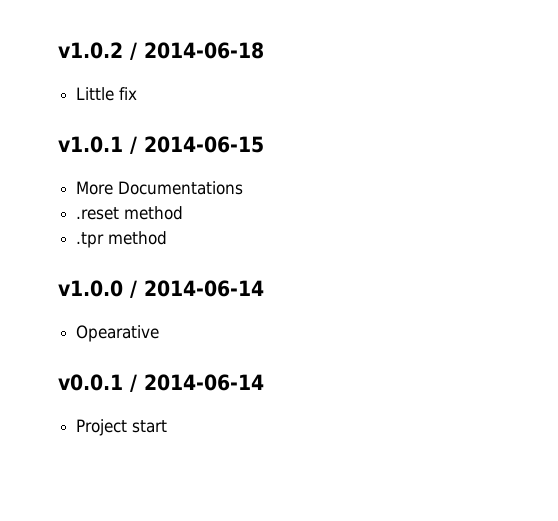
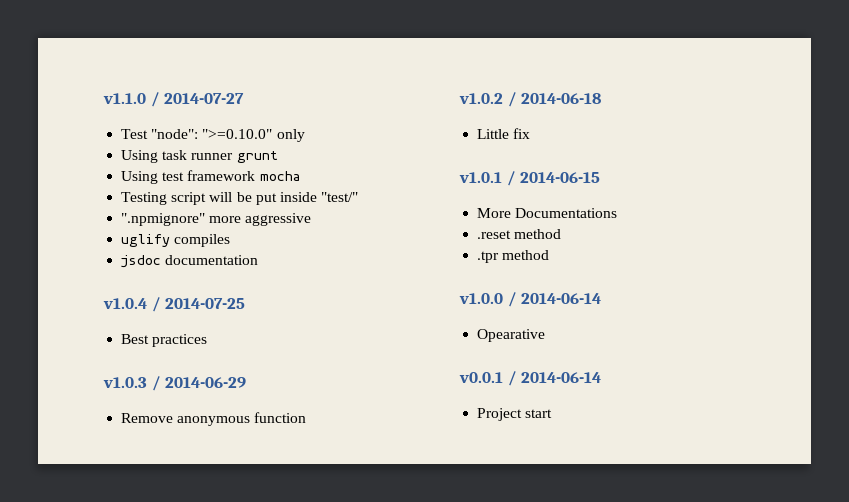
(58, 50) none -> [103,92,245,107] [121,129,305,142] [121,150,278,163] [121,170,300,184] [121,192,359,205] [121,213,312,226] [121,234,231,247] [121,255,259,268] [103,297,246,312] [121,334,208,347] [103,376,247,391] [121,412,307,426] v1.1.0 / 2014-07-27 // Test "node": ">=0.10.0" only // Using task runner grunt // Using test framework mocha // Testing script will be put inside "test/" // ".npmignore" more aggressive // uglify compiles // jsdoc documentation // v1.0.4 / 2014-07-25 // Best practices // v1.0.3 / 2014-06-29 // Remove anonymous function //

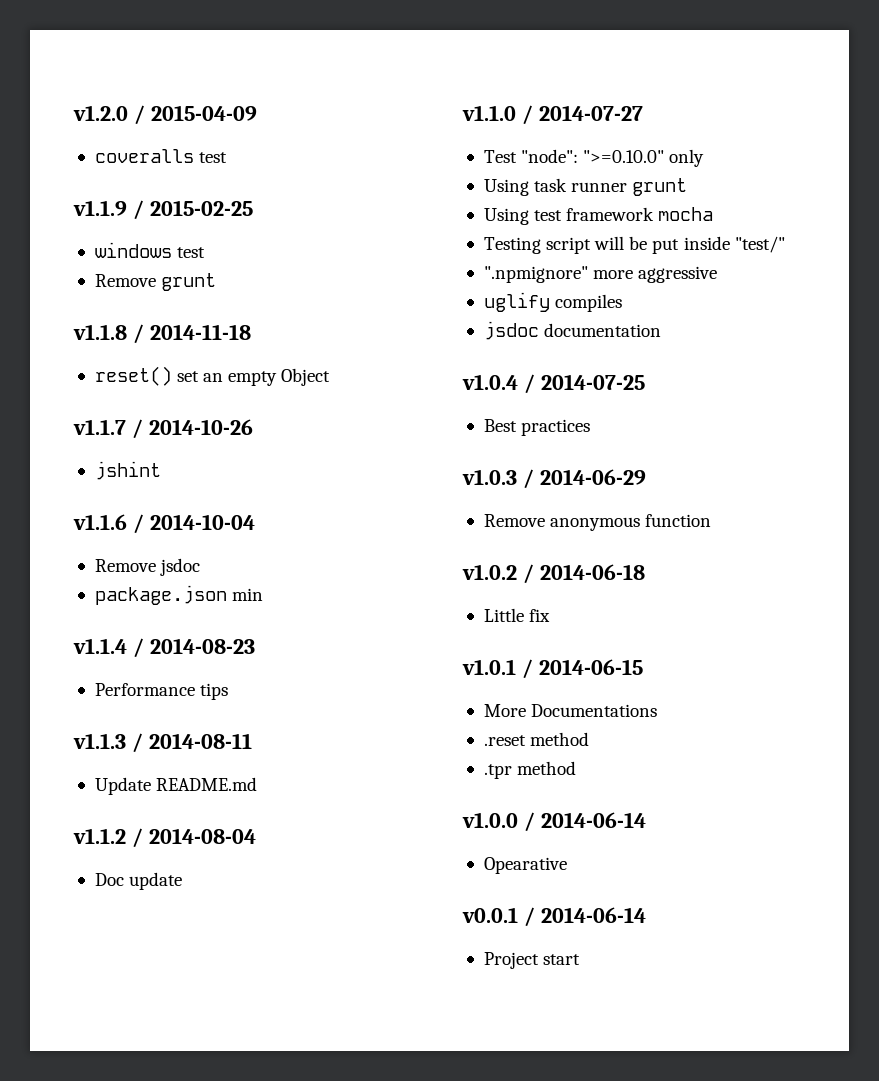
(103, 98) none -> [73,105,257,125] [94,149,228,163] [73,200,253,220] [94,242,206,258] [94,273,217,291] [73,324,251,344] [94,366,331,386] [73,419,253,439] [94,461,161,480] [73,514,255,534] [94,558,201,576] [94,585,264,605] [73,638,255,658] [94,683,229,700] [73,733,252,753] [94,777,258,795] [73,828,256,848] [94,872,183,890] v1.2.0 / 2015-04-09 // coveralls test // v1.1.9 / 2015-02-25 // windows test // Remove grunt // v1.1.8 / 2014-11-18 // reset() set an empty Object // v1.1.7 / 2014-10-26 // jshint // v1.1.6 / 2014-10-04 // Remove jsdoc // package.json min // v1.1.4 / 2014-08-23 // Performance tips // v1.1.3 / 2014-08-11 // Update README.md // v1.1.2 / 2014-08-04 // Doc update //

